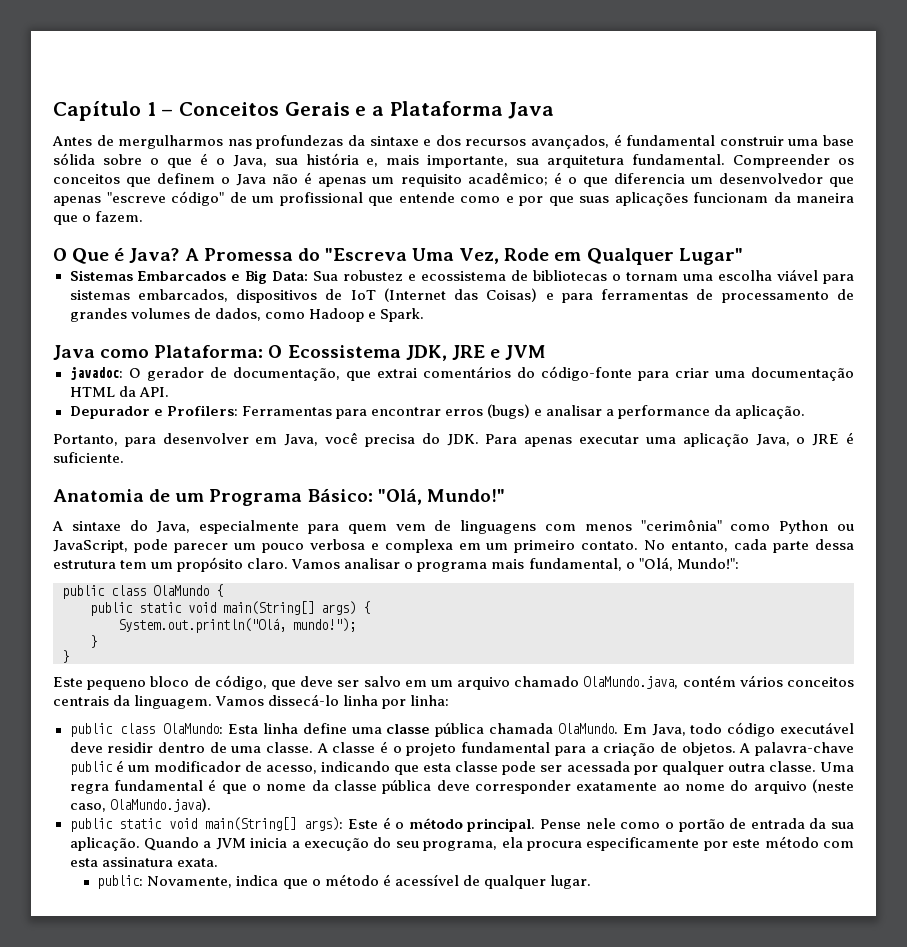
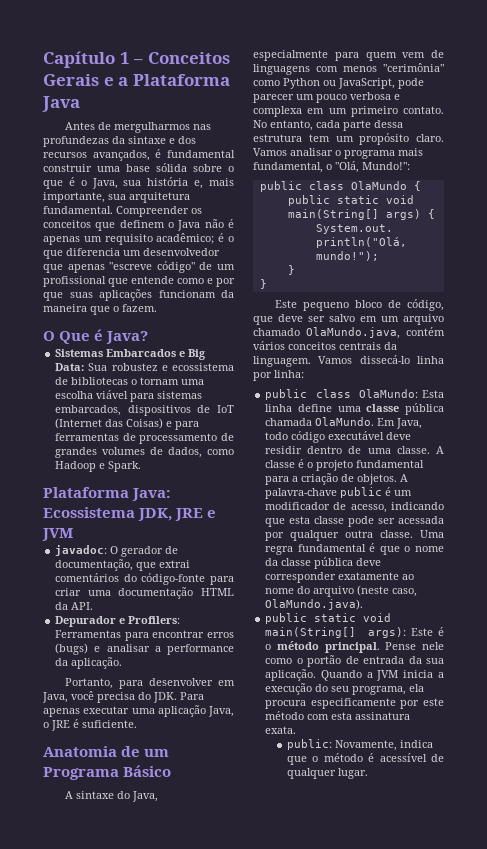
[184,248,743,265] A Promessa do "Escreva Uma Vez, Rode em Qualquer Lugar" -> (149, 337) none
[53,345,283,360] Java como Plataforma: O -> [43,487,172,501] Plataforma Java:
[307,488,505,505] Básico: "Olá, Mundo!" -> [123,765,172,777] Básico

